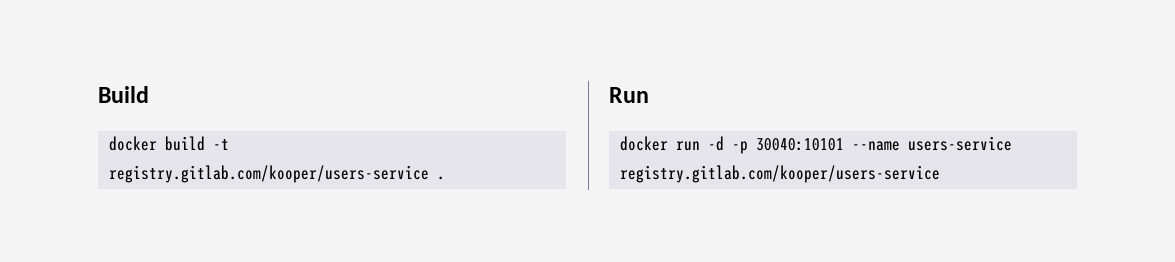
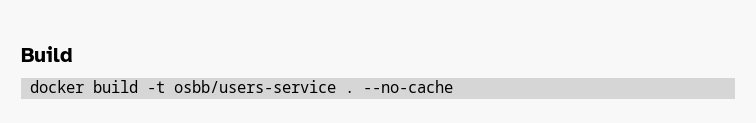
[109,165,430,183] registry.gitlab.com/kooper/users-service -> [174,80,337,93] osbb/users-service
[609,87,649,103] [620,136,1013,154] [620,165,941,183] // Run // docker run -d -p 30040:10101 --name users-service registry.gitlab.com/kooper/users-service -> [363,80,454,93] --no-cache

